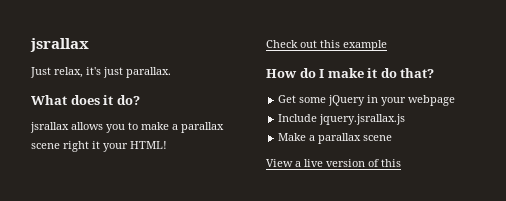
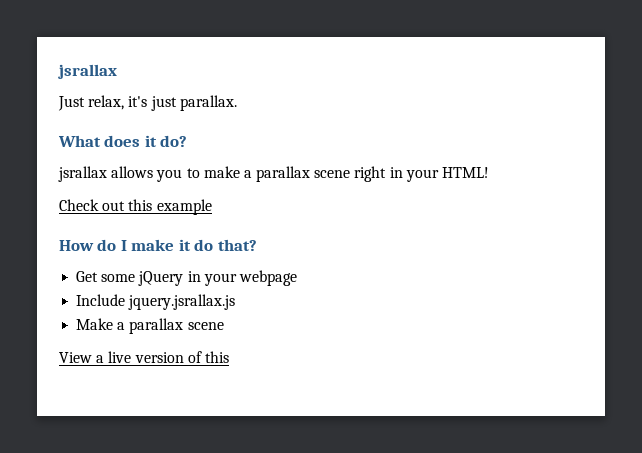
[92,141,100,149] it -> [389,167,403,178] in

